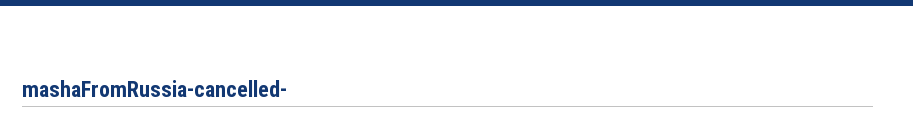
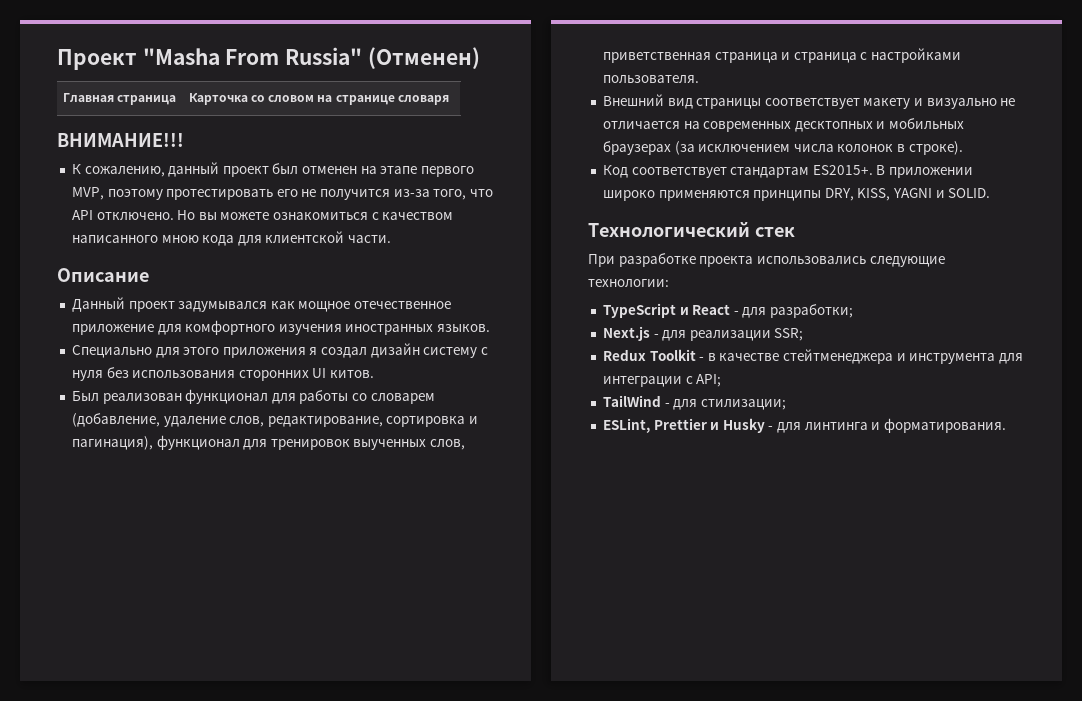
[22,80,287,97] mashaFromRussia-cancelled- -> [57,47,480,70] [62,93,176,105] [188,93,449,105] [57,133,184,147] [71,162,475,177] [71,187,494,200] [71,210,454,220] [71,231,392,246] [57,268,149,282] [71,297,452,312] [71,320,491,335] [71,343,489,358] [71,367,375,381] [71,389,435,404] [71,413,479,427] [71,435,466,450] [602,48,962,63] [602,75,699,83] [602,94,1016,109] [602,118,965,132] [602,141,963,155] [602,165,974,178] [602,188,991,201] [588,222,795,237] [588,253,945,267] [588,279,669,287] [602,303,854,318] [602,326,804,341] [602,349,1024,364] [602,374,722,387] [602,395,786,410] [602,418,1007,433] Проект "Masha From Russia" (Отменен) // Главная страница | Карточка со словом на странице словаря // ВНИМАНИЕ!!! // К сожалению, данный проект был отменен на этапе первого MVP, поэтому протестировать его не получится из-за того, что API отключено. Но вы можете ознакомиться с качеством написанного мною кода для клиентской части. // Описание // Данный проект задумывался как мощное отечественное приложение для комфортного изучения иностранных языков. // Специально для этого приложения я создал дизайн систему с нуля без использования сторонних UI китов. // Был реализован функционал для работы со словарем (добавление, удаление слов, редактирование, сортировка и пагинация), функционал для тренировок выученных слов, приветственная страница и страница с настройками пользователя. // Внешний вид страницы соответствует макету и визуально не отличается на современных десктопных и мобильных браузерах (за исключением числа колонок в строке). // Код соответствует стандартам ES2015+. В приложении широко применяются принципы DRY, KISS, YAGNI и SOLID. // Технологический стек // При разработке проекта использовались следующие технологии: // TypeScript и React - для разработки; // Next.js - для реализации SSR; // Redux Toolkit - в качестве стейтменеджера и инструмента для интеграции с API; // TailWind - для стилизации; // ESLint, Prettier и Husky - для линтинга и форматирования.

